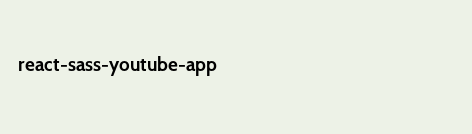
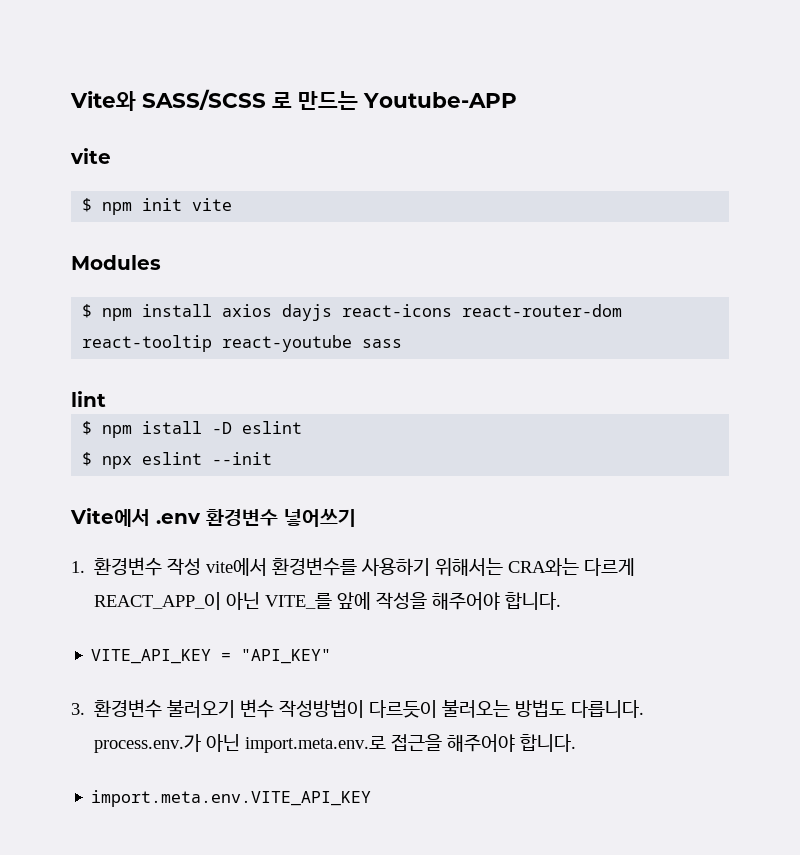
[18,56,217,76] react-sass-youtube-app -> [70,89,517,111] [70,148,111,164] [82,198,233,215] [71,255,161,270] [82,304,623,321] [82,335,403,352] [71,391,106,407] [82,421,303,438] [82,452,273,469] [70,508,356,527] [71,557,636,576] [94,592,562,610] [91,649,332,664] [71,699,645,718] [94,734,577,753] [91,790,372,807] Vite와 SASS/SCSS 로 만드는 Youtube-APP // vite // $ npm init vite // Modules // $ npm install axios dayjs react-icons react-router-dom react-tooltip react-youtube sass // lint // $ npm istall -D eslint // $ npx eslint --init // Vite에서 .env 환경변수 넣어쓰기 // 1. 환경변수 작성 vite에서 환경변수를 사용하기 위해서는 CRA와는 다르게 REACT_APP_이 아닌 VITE_를 앞에 작성을 해주어야 합니다. // VITE_API_KEY = "API_KEY" // 3. 환경변수 불러오기 변수 작성방법이 다르듯이 불러오는 방법도 다릅니다. process.env.가 아닌 import.meta.env.로 접근을 해주어야 합니다. // import.meta.env.VITE_API_KEY

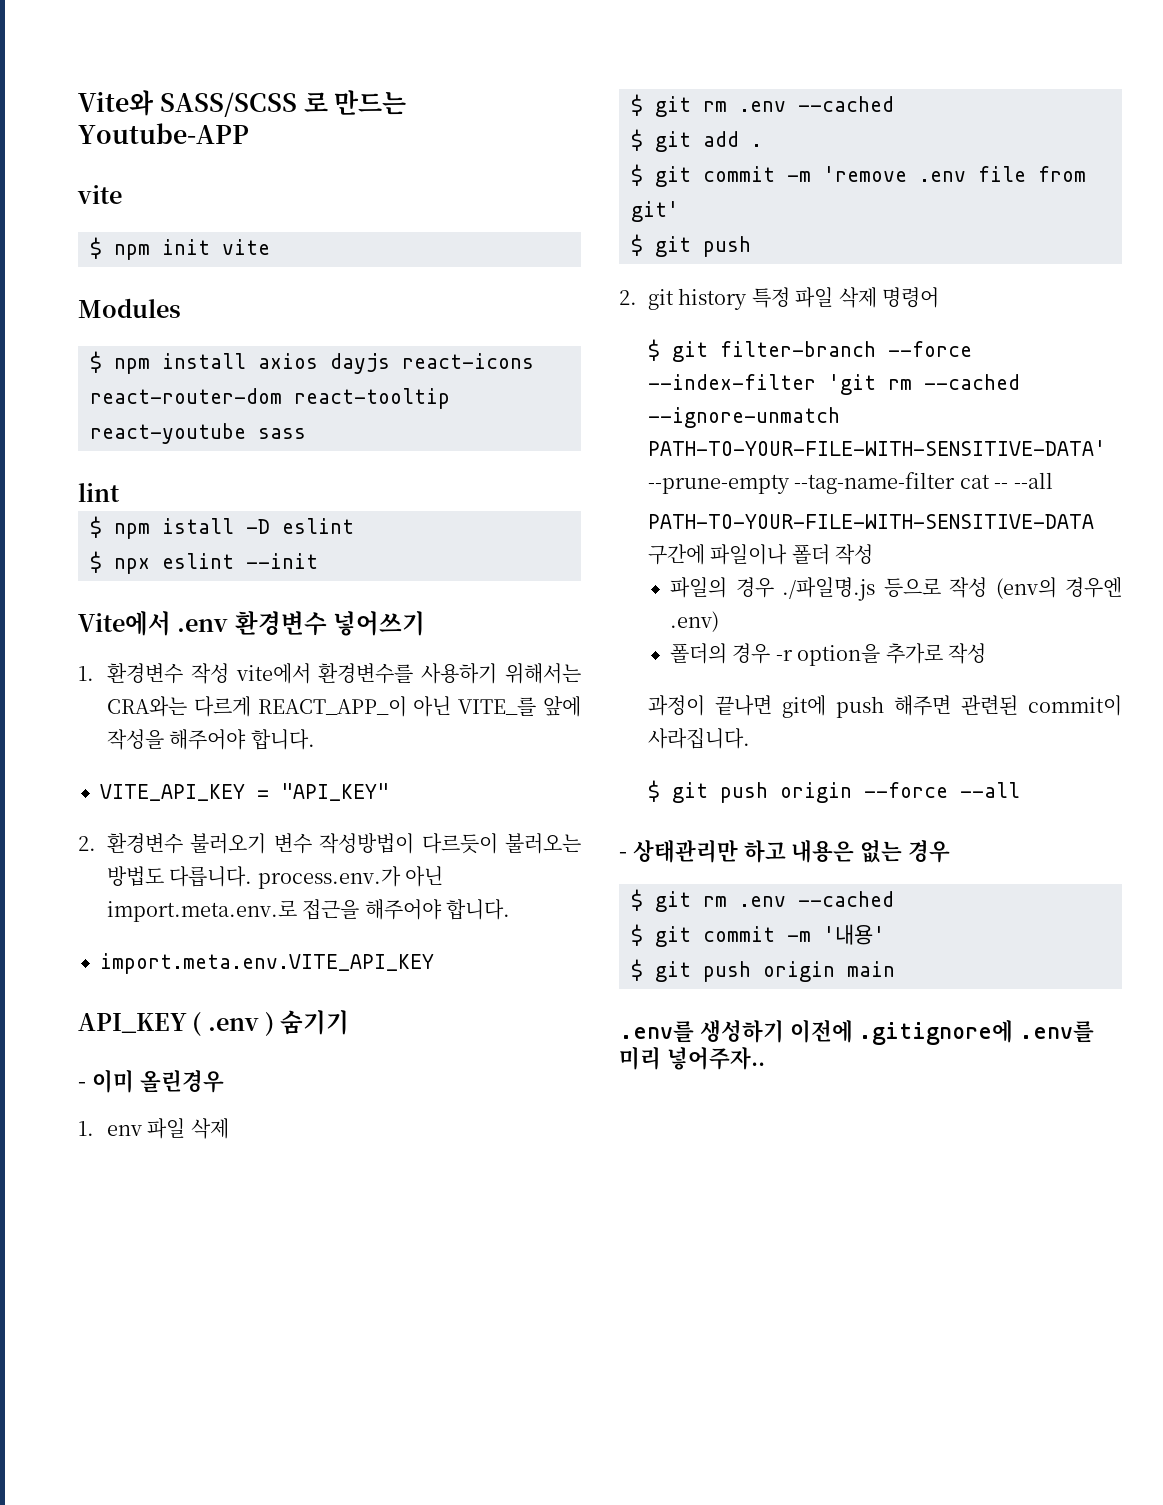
[71,703,85,715] 3. -> [78,836,96,851] 2.
(372, 798) none -> [78,1010,350,1036] [78,1069,224,1093] [78,1118,229,1139] [631,94,894,117] [631,129,762,152] [631,164,1086,187] [631,201,679,222] [631,234,751,257] [619,287,940,310] [648,339,973,362] [648,374,1021,395] [648,407,841,428] [648,440,1107,456] [648,472,1053,494] [648,514,1095,529] [648,544,874,565] [670,577,1122,601] [670,611,720,632] [670,643,987,666] [648,695,1122,718] [648,728,751,749] [648,780,1021,803] [619,839,951,863] [631,889,894,912] [631,924,885,947] [631,959,895,982] [619,1019,1095,1045] [619,1047,765,1070] // API_KEY ( .env ) 숨기기 // - 이미 올린경우 // 1. env 파일 삭제 // $ git rm .env --cached // $ git add . // $ git commit -m 'remove .env file from git' // $ git push // 2. git history 특정 파일 삭제 명령어 // $ git filter-branch --force --index-filter 'git rm --cached --ignore-unmatch PATH-TO-YOUR-FILE-WITH-SENSITIVE-DATA' --prune-empty --tag-name-filter cat -- --all // PATH-TO-YOUR-FILE-WITH-SENSITIVE-DATA 구간에 파일이나 폴더 작성 // 파일의 경우 ./파일명.js 등으로 작성 (env의 경우엔 .env) // 폴더의 경우 -r option을 추가로 작성 // 과정이 끝나면 git에 push 해주면 관련된 commit이 사라집니다. // $ git push origin --force --all // - 상태관리만 하고 내용은 없는 경우 // $ git rm .env --cached // $ git commit -m '내용' // $ git push origin main // .env를 생성하기 이전에 .gitignore에 .env를 미리 넣어주자..

